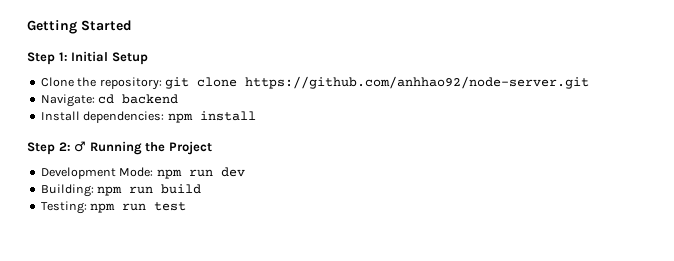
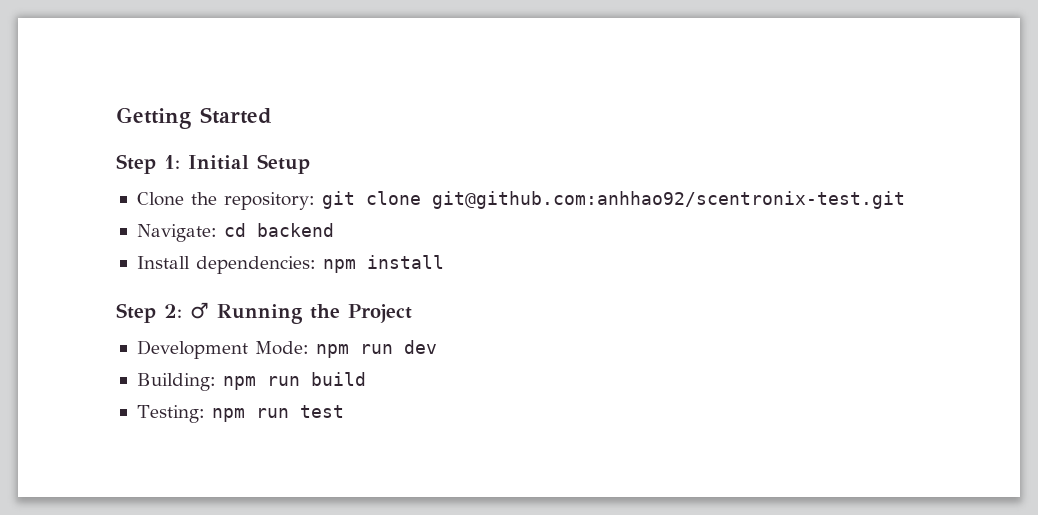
[244,76,589,89] https://github.com/anhhao92/node-server.git -> [431,191,905,209] git@github.com:anhhao92/scentronix-test.git

